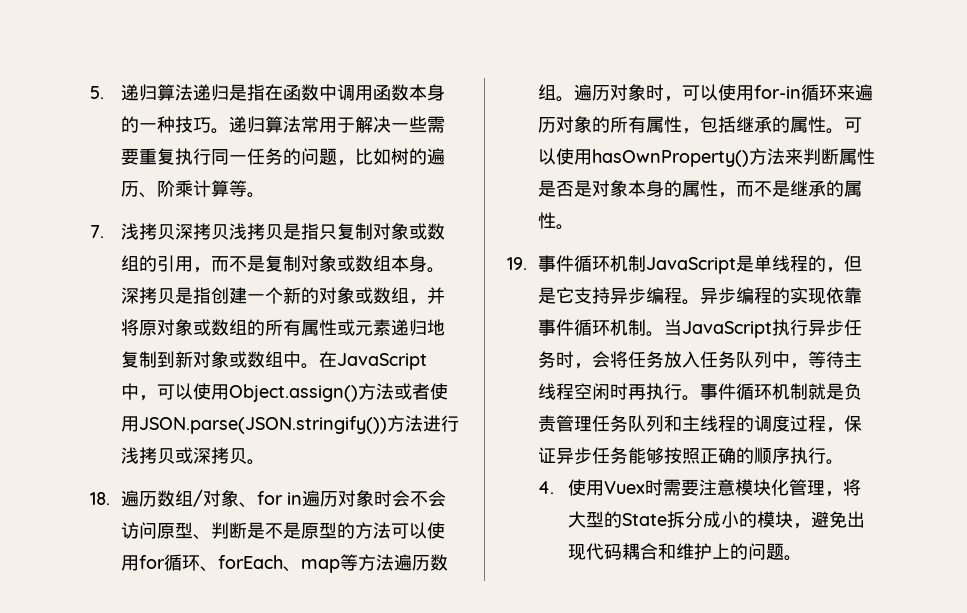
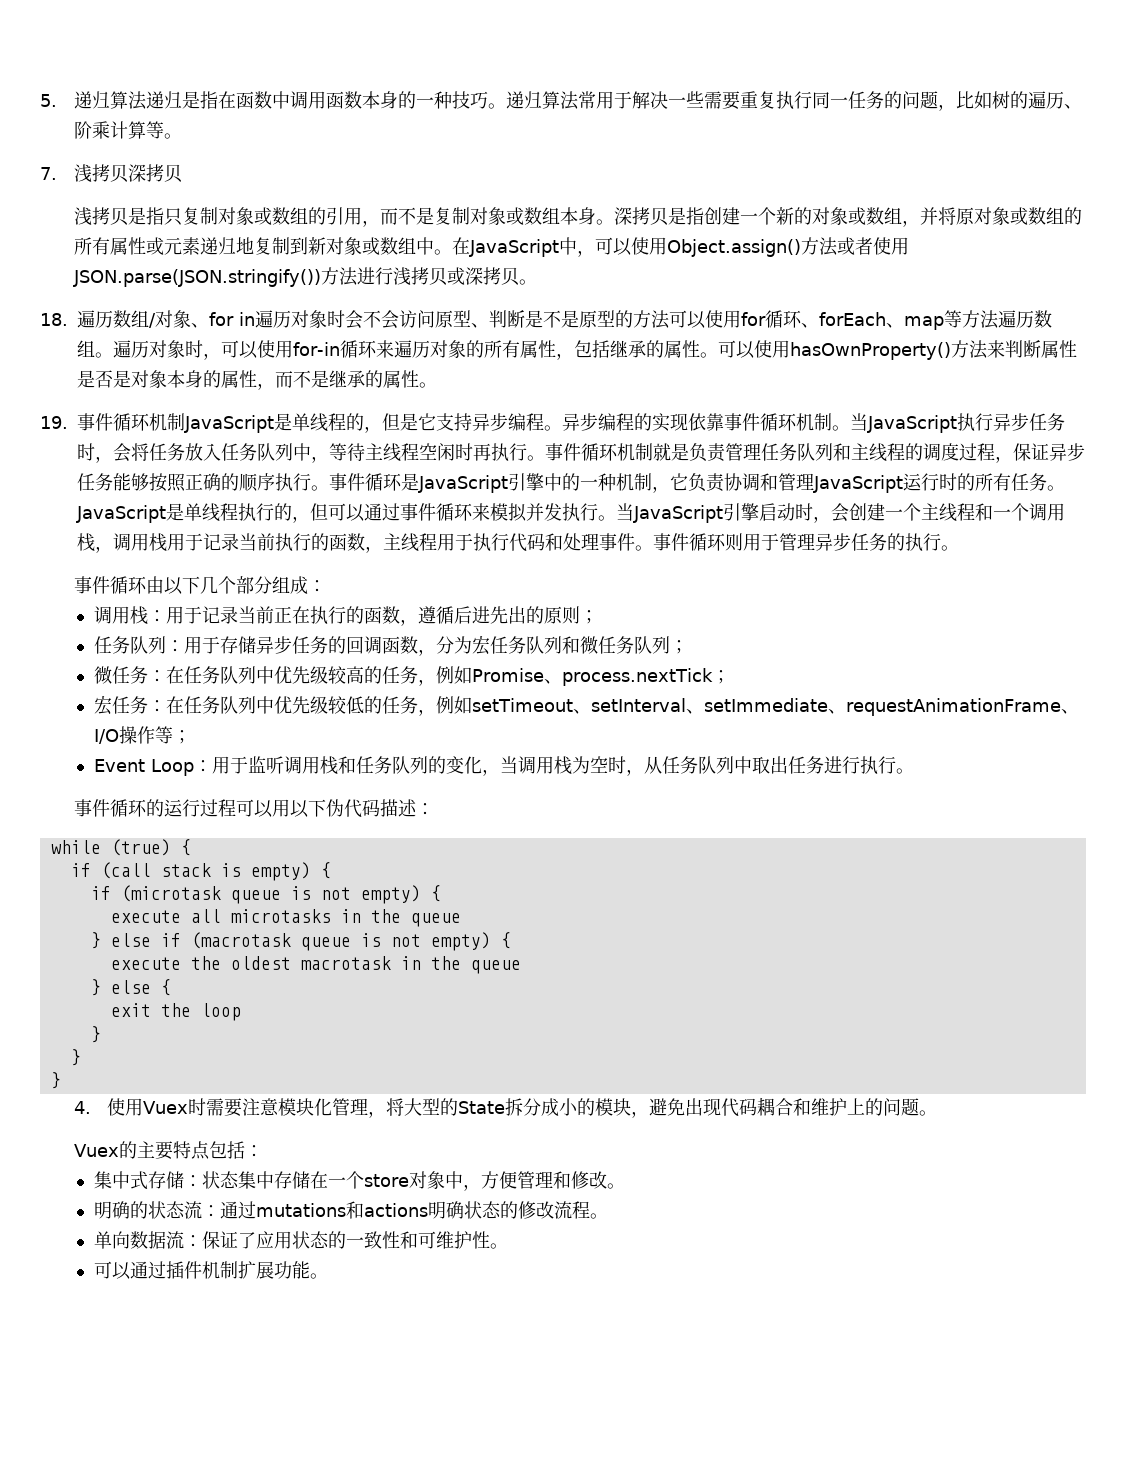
(229, 232) none -> (182, 173) //
(844, 462) none -> [329,473,1065,493] [76,503,1065,523] [77,533,959,553] [73,576,326,595] [93,606,598,626] [93,636,688,656] [93,666,730,686] [93,696,1079,716] [93,726,191,744] [93,756,914,776] [73,799,434,818] [50,839,191,856] [70,862,331,881] [90,885,441,904] [110,909,461,927] [90,932,511,951] [110,956,521,974] [90,979,171,996] [110,1003,241,1021] [90,1026,101,1043] [70,1049,81,1066] [50,1072,61,1089] 事件循环是JavaScript引擎中的一种机制，它负责协调和管理JavaScript运行时的所有任务。JavaScript是单线程执行的，但可以通过事件循环来模拟并发执行。当JavaScript引擎启动时，会创建一个主线程和一个调用栈，调用栈用于记录当前执行的函数，主线程用于执行代码和处理事件。事件循环则用于管理异步任务的执行。 // 事件循环由以下几个部分组成： // 调用栈：用于记录当前正在执行的函数，遵循后进先出的原则； // 任务队列：用于存储异步任务的回调函数，分为宏任务队列和微任务队列； // 微任务：在任务队列中优先级较高的任务，例如Promise、process.nextTick； // 宏任务：在任务队列中优先级较低的任务，例如setTimeout、setInterval、setImmediate、requestAnimationFrame、I/O操作等； // Event Loop：用于监听调用栈和任务队列的变化，当调用栈为空时，从任务队列中取出任务进行执行。 // 事件循环的运行过程可以用以下伪代码描述： // while (true) { // if (call stack is empty) { // if (microtask queue is not empty) { // execute all microtasks in the queue // } else if (macrotask queue is not empty) { // execute the oldest macrotask in the queue // } else { // exit the loop // } // } // }
(803, 558) none -> [73,1141,263,1160] [93,1171,625,1191] [93,1201,608,1219] [93,1231,508,1249] [93,1261,328,1280] // Vuex的主要特点包括： // 集中式存储：状态集中存储在一个store对象中，方便管理和修改。 // 明确的状态流：通过mutations和actions明确状态的修改流程。 // 单向数据流：保证了应用状态的一致性和可维护性。 // 可以通过插件机制扩展功能。

